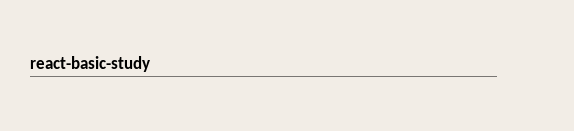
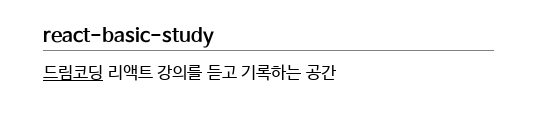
(150, 64) none -> [43,64,336,81] // 드림코딩 리액트 강의를 듣고 기록하는 공간

